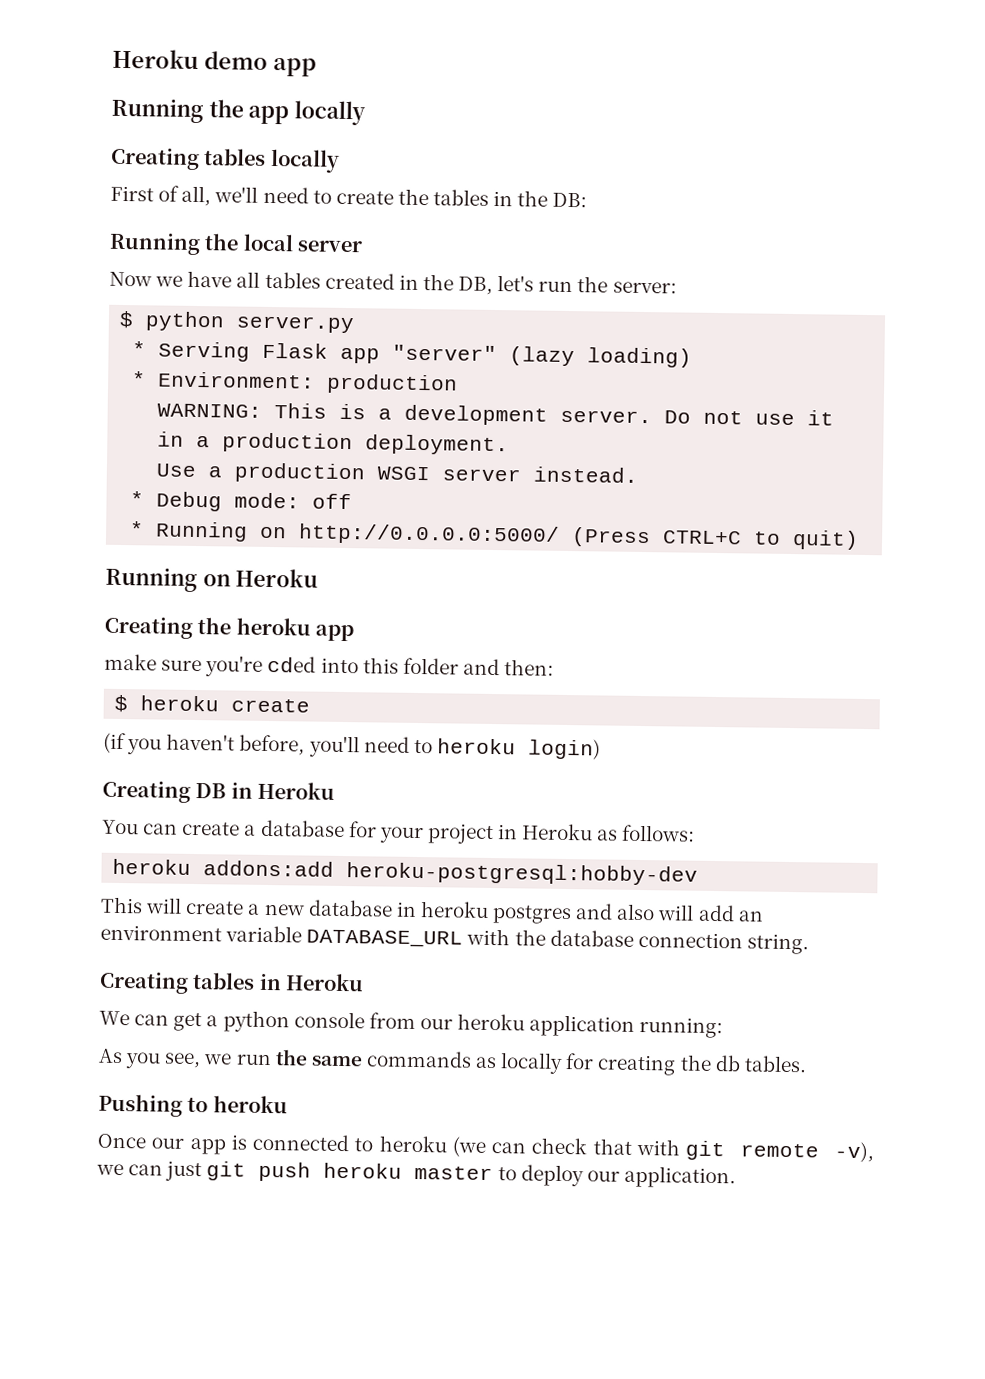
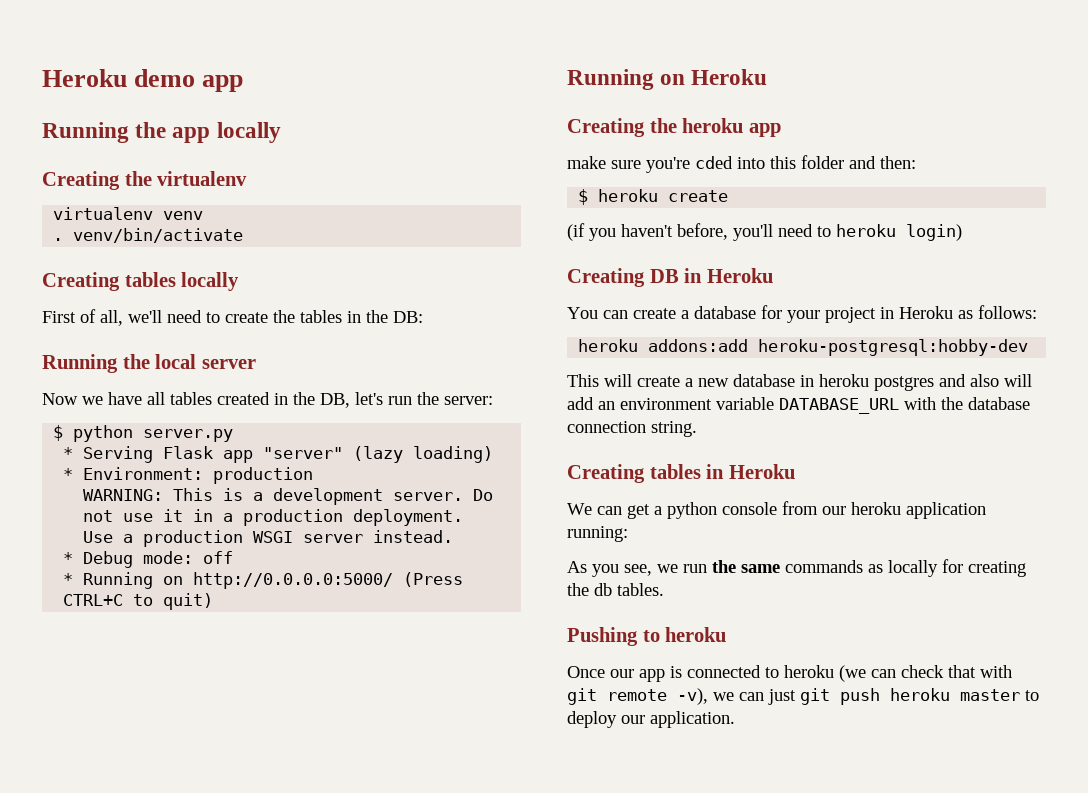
(367, 113) none -> [42,171,248,190] [53,207,204,220] [53,228,244,243] // Creating the virtualenv // virtualenv venv // . venv/bin/activate

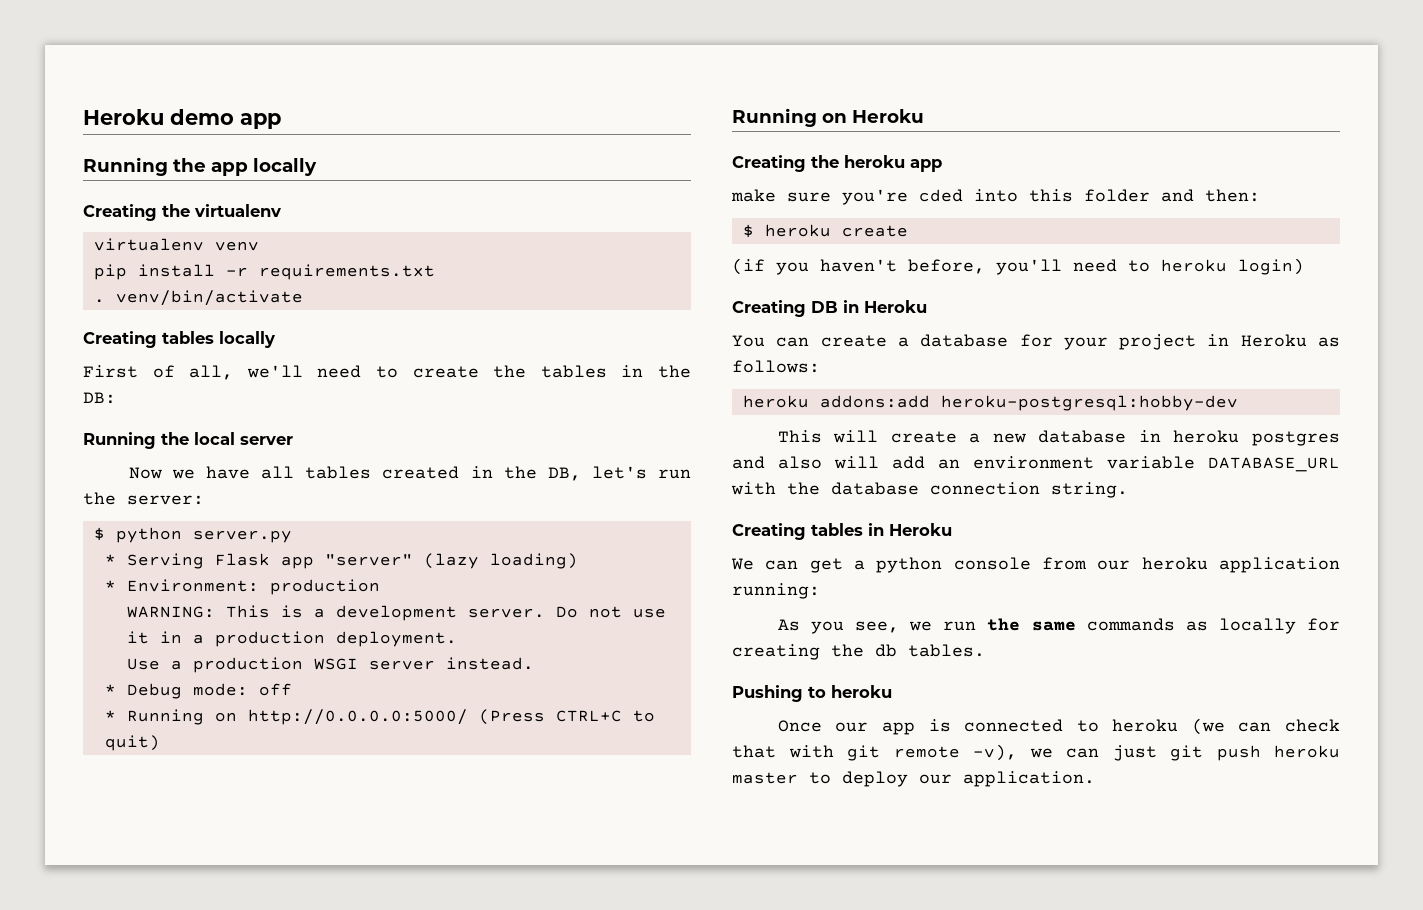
(204, 215) none -> [93,264,435,280] // pip install -r requirements.txt

